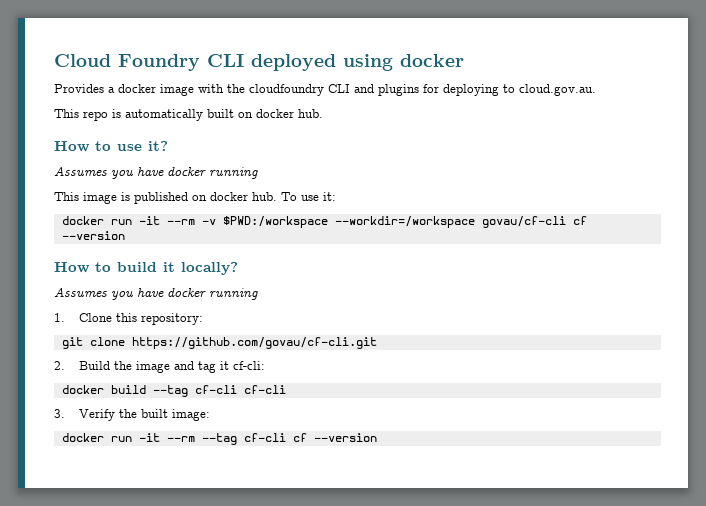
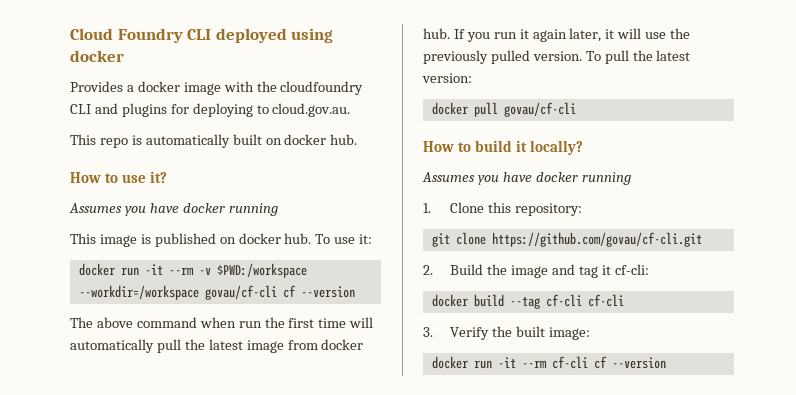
(125, 235) none -> [70,317,374,328] [70,339,364,353] [423,28,691,42] [423,50,691,64] [422,73,472,83] [431,102,576,117] // The above command when run the first time will automatically pull the latest image from docker hub. If you run it again later, it will use the previously pulled version. To pull the latest version: // docker pull govau/cf-cli
[201,433,237,445] --tag -> (547, 364) none

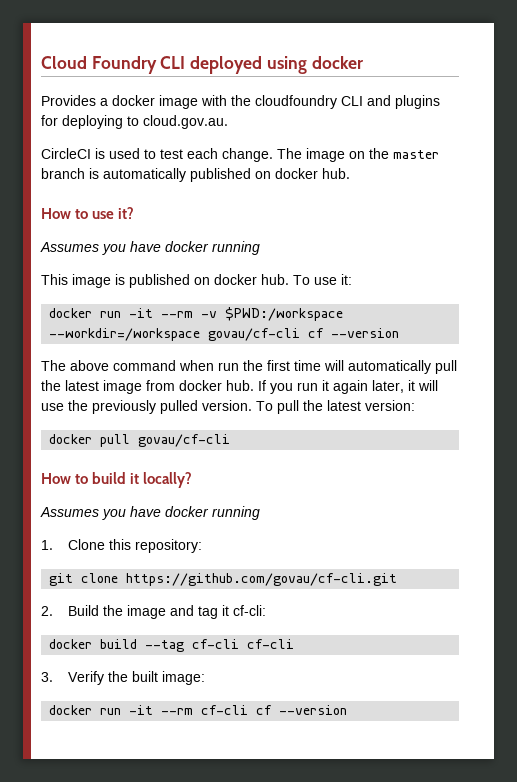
[70,134,128,148] This repo -> [41,148,439,162] [41,168,85,179] CircleCI is used to test each change. The image on the master branch
[232,134,262,145] built -> [190,168,251,182] published

